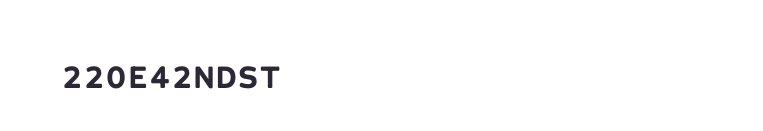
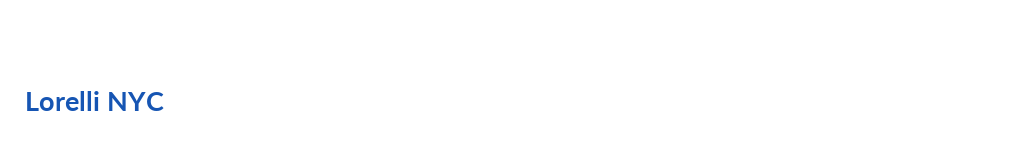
[61,66,281,89] 220E42NDST -> [25,91,165,111] Lorelli NYC

